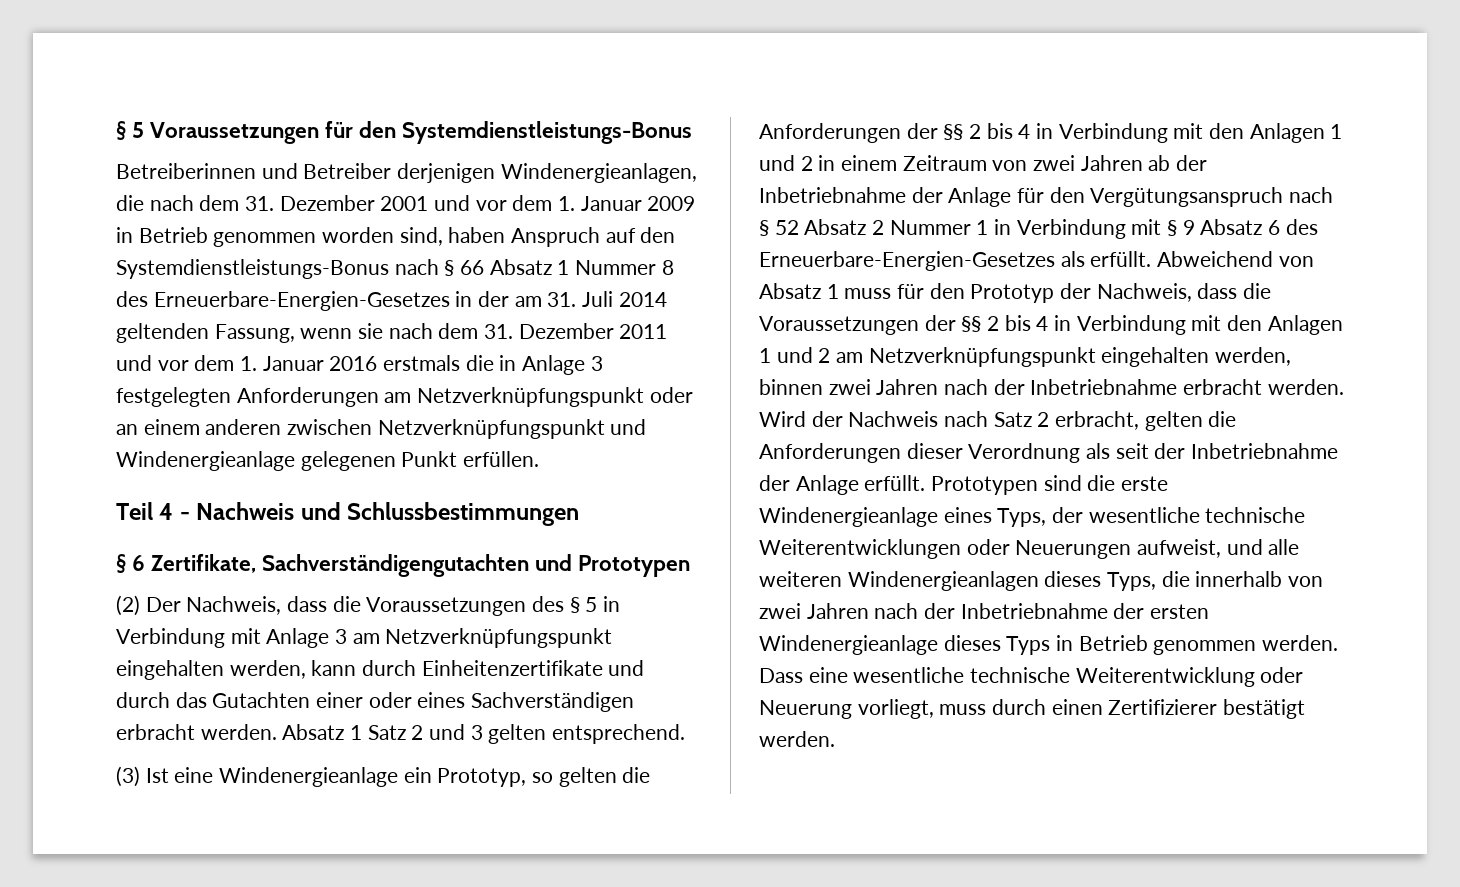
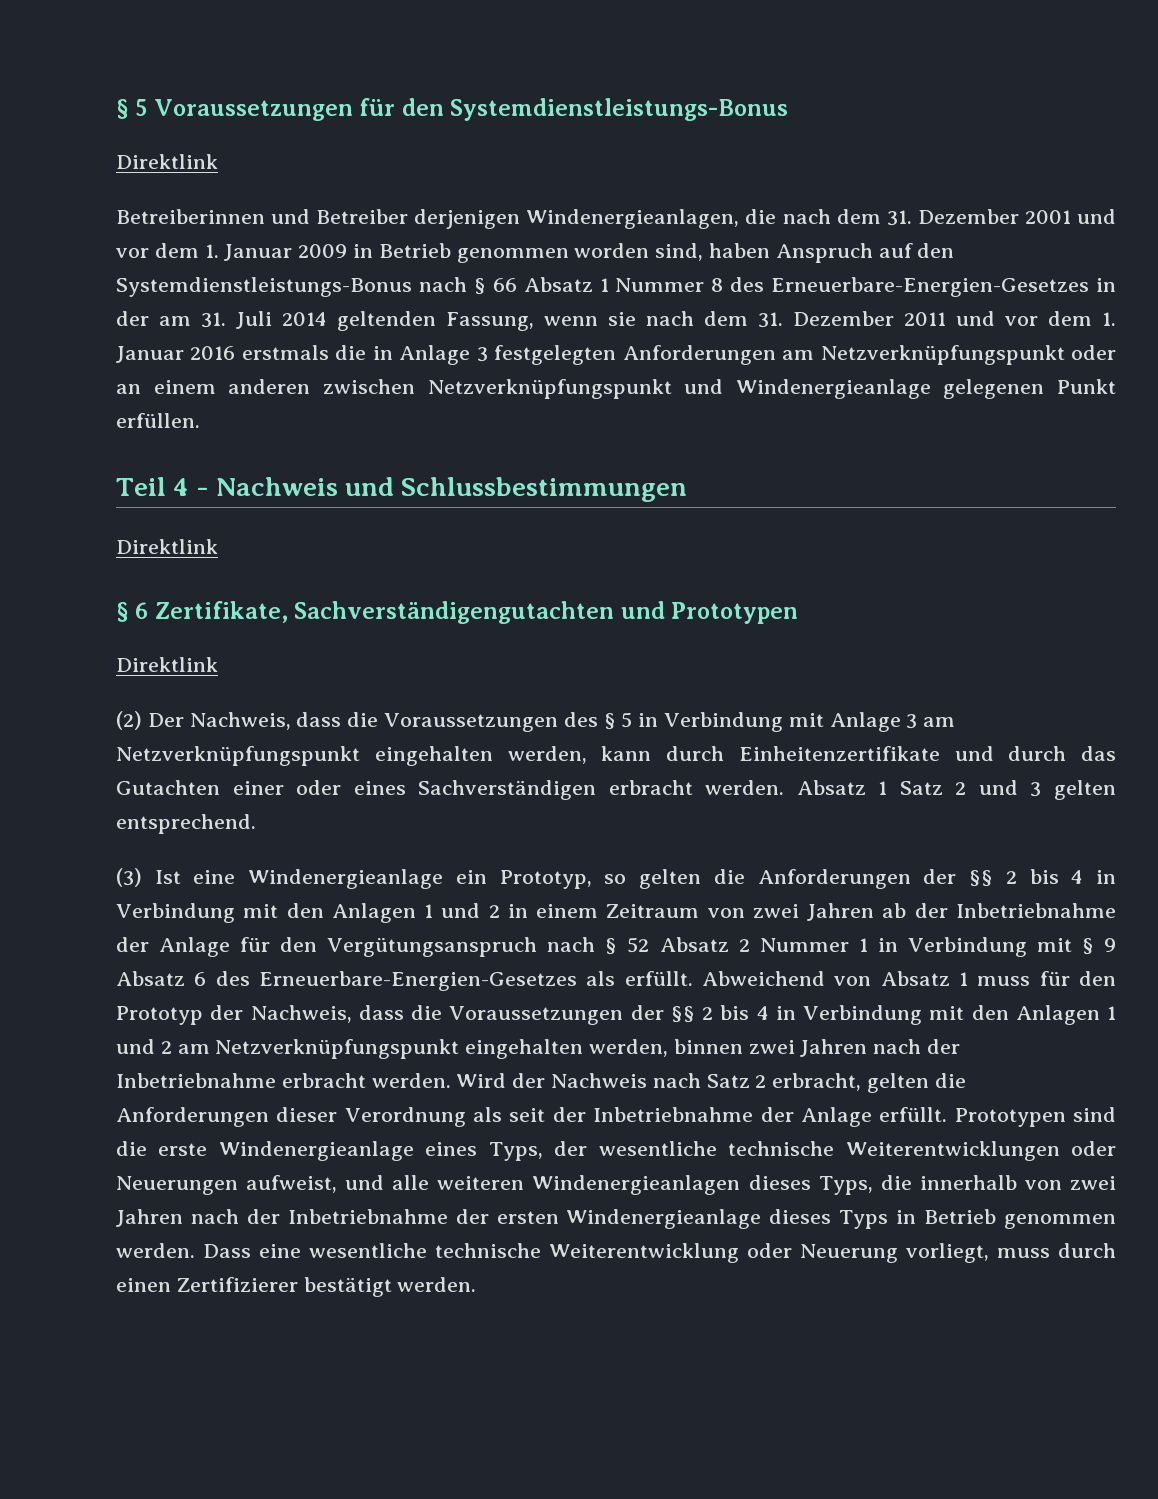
(693, 132) none -> [116,154,218,169] // Direktlink
(580, 514) none -> [116,539,218,554] // Direktlink
(691, 566) none -> [116,657,218,672] // Direktlink

